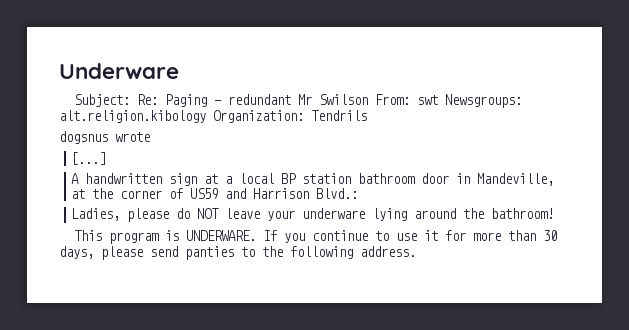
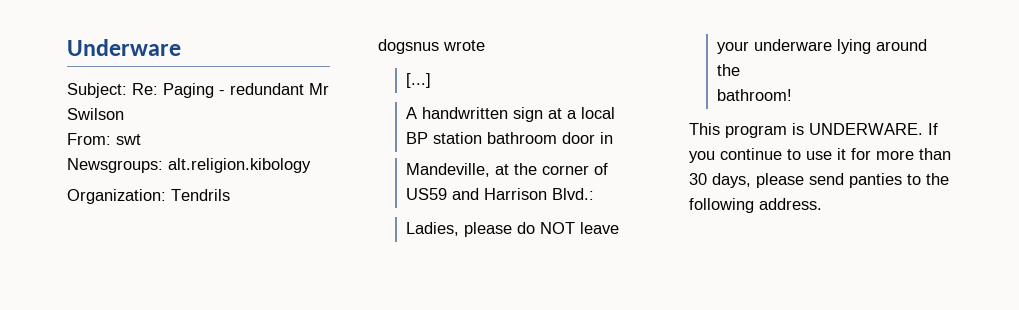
(369, 99) none -> (124, 114) //
(439, 100) none -> (141, 139) //
(206, 116) none -> (311, 165) //
(471, 178) none -> (614, 138) //
(485, 213) none -> (741, 70) //

